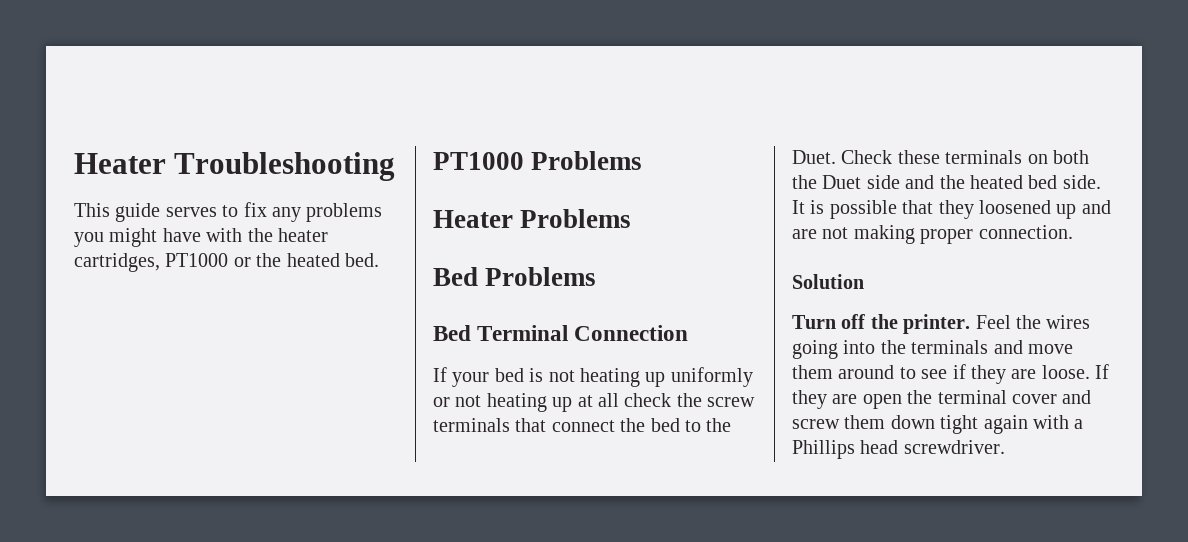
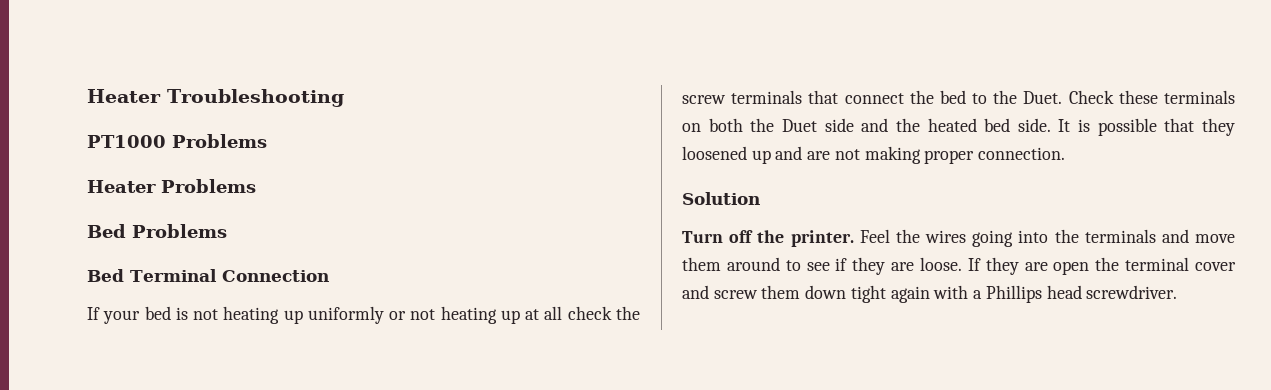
[74,202,383,222] [74,228,328,247] [74,253,379,272] // This guide serves to fix any problems you might have with the heater cartridges, PT1000 or the heated bed. -> (344, 98) none

